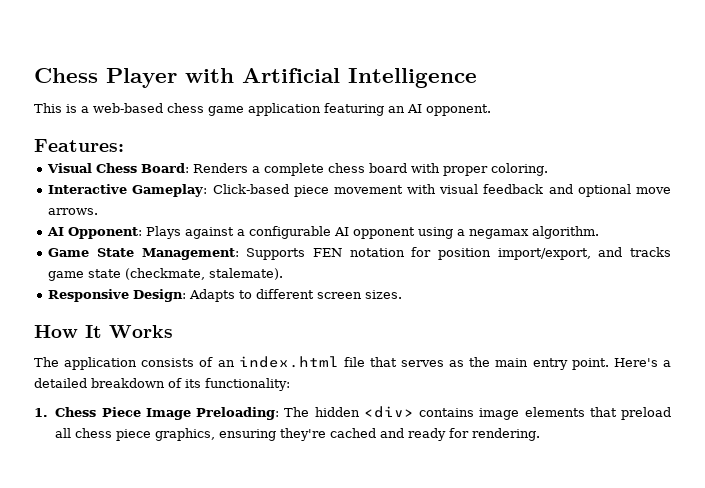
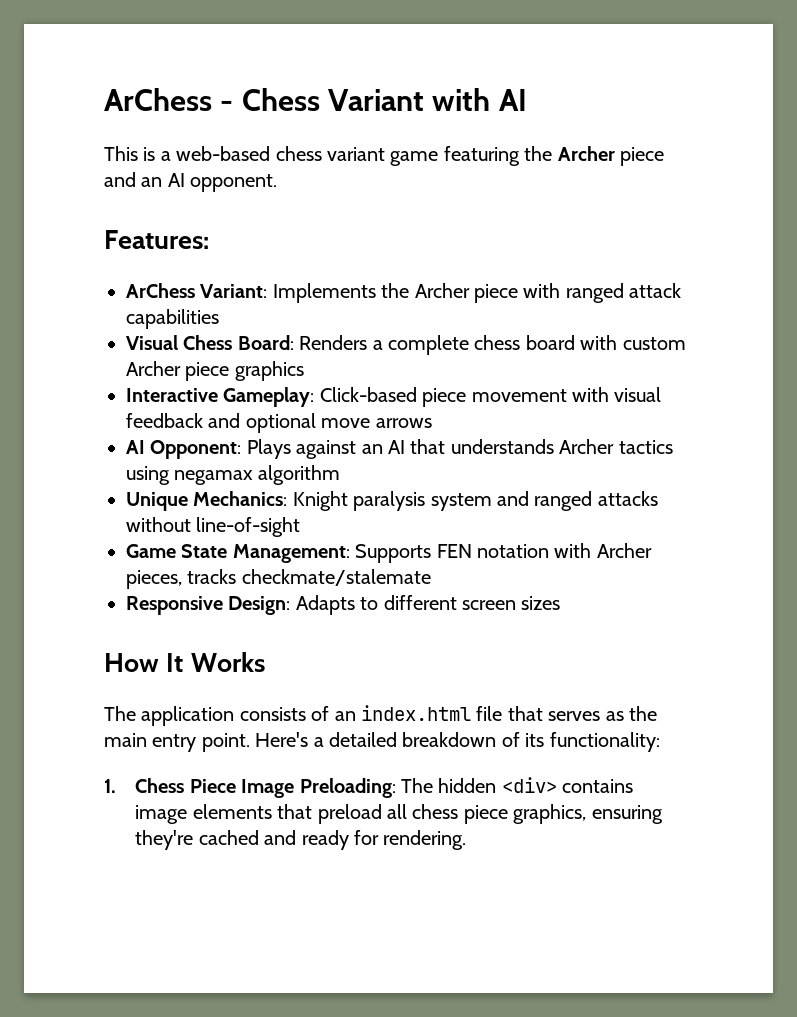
[34,68,477,88] Chess Player with Artificial Intelligence -> [104,88,527,111] ArChess - Chess Variant with AI
[208,103,491,116] [34,139,124,152] game application featuring an AI opponent. // Features: -> [327,146,664,166] [104,172,278,192] [104,230,209,249] [126,283,682,303] [126,309,219,329] variant game featuring the Archer piece and an AI opponent. // Features: // ArChess Variant: Implements the Archer piece with ranged attack capabilities
[443,163,549,176] proper coloring. -> [622,337,686,350] [126,361,304,381] custom Archer piece graphics
[48,208,99,215] arrows. -> [375,418,432,428] arrows
[237,226,600,239] a configurable AI opponent using a negamax algorithm. -> [361,439,673,454] [126,465,340,485] [126,491,658,511] [126,517,301,537] an AI that understands Archer tactics using negamax algorithm // Unique Mechanics: Knight paralysis system and ranged attacks without line-of-sight
[411,247,671,260] [48,268,284,281] for position import/export, and tracks game state (checkmate, stalemate). -> [554,543,652,558] [126,569,431,589] with Archer pieces, tracks checkmate/stalemate
[365,290,403,299] sizes. -> [521,596,561,610] sizes

